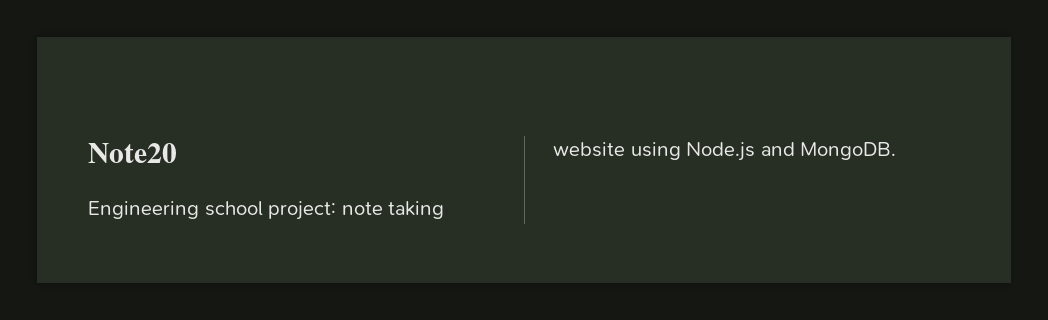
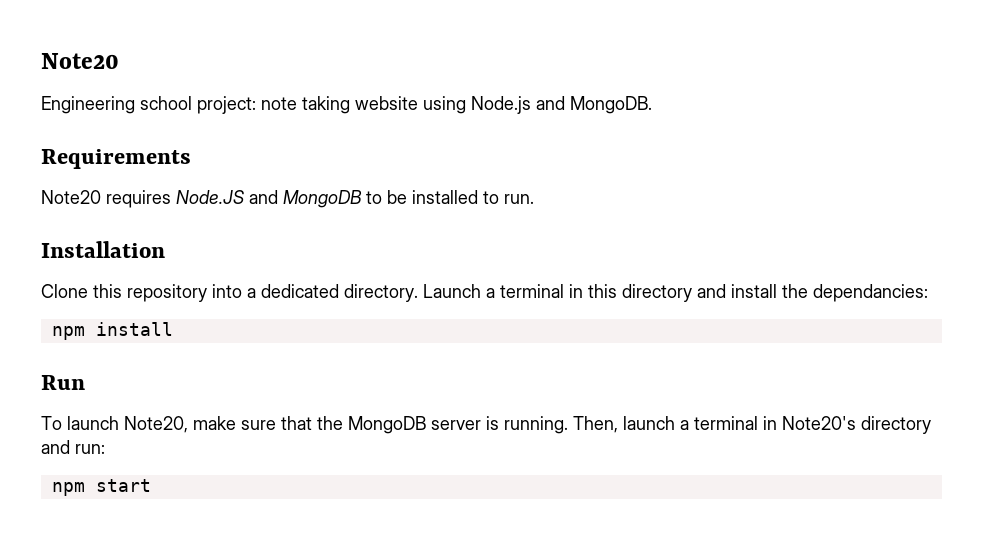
(897, 151) none -> [41,149,191,169] [41,190,534,208] [41,241,165,258] [41,284,928,302] [51,322,173,340] [41,375,85,390] [41,416,931,434] [41,440,105,454] [51,479,151,496] // Requirements // Note20 requires Node.JS and MongoDB to be installed to run. // Installation // Clone this repository into a dedicated directory. Launch a terminal in this directory and install the dependancies: // npm install // Run // To launch Note20, make sure that the MongoDB server is running. Then, launch a terminal in Note20's directory and run: // npm start

